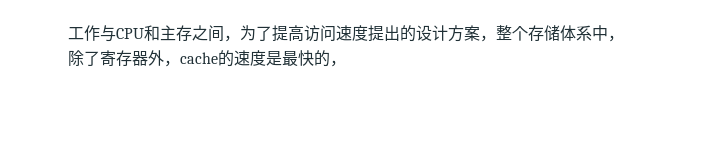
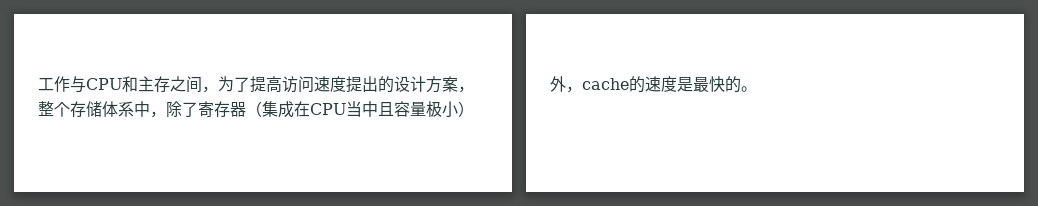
(148, 58) none -> [246,101,474,118] （集成在CPU当中且容量极小）
[330,60,346,67] ， -> [741,86,757,92] 。

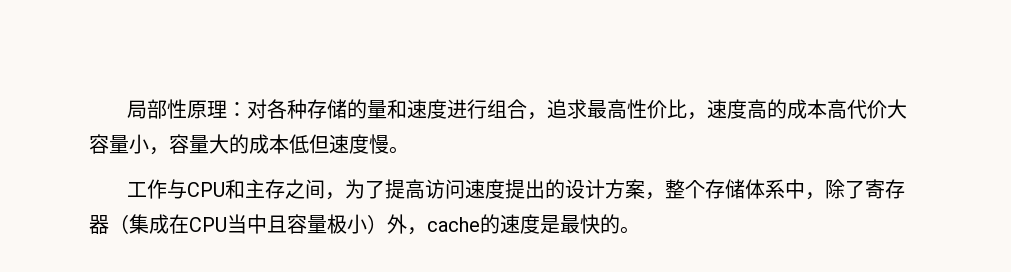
(38, 84) none -> [127,99,908,120] [89,134,409,155] 局部性原理：对各种存储的量和速度进行组合，追求最高性价比，速度高的成本高代价大容量小，容量大的成本低但速度慢。 //

